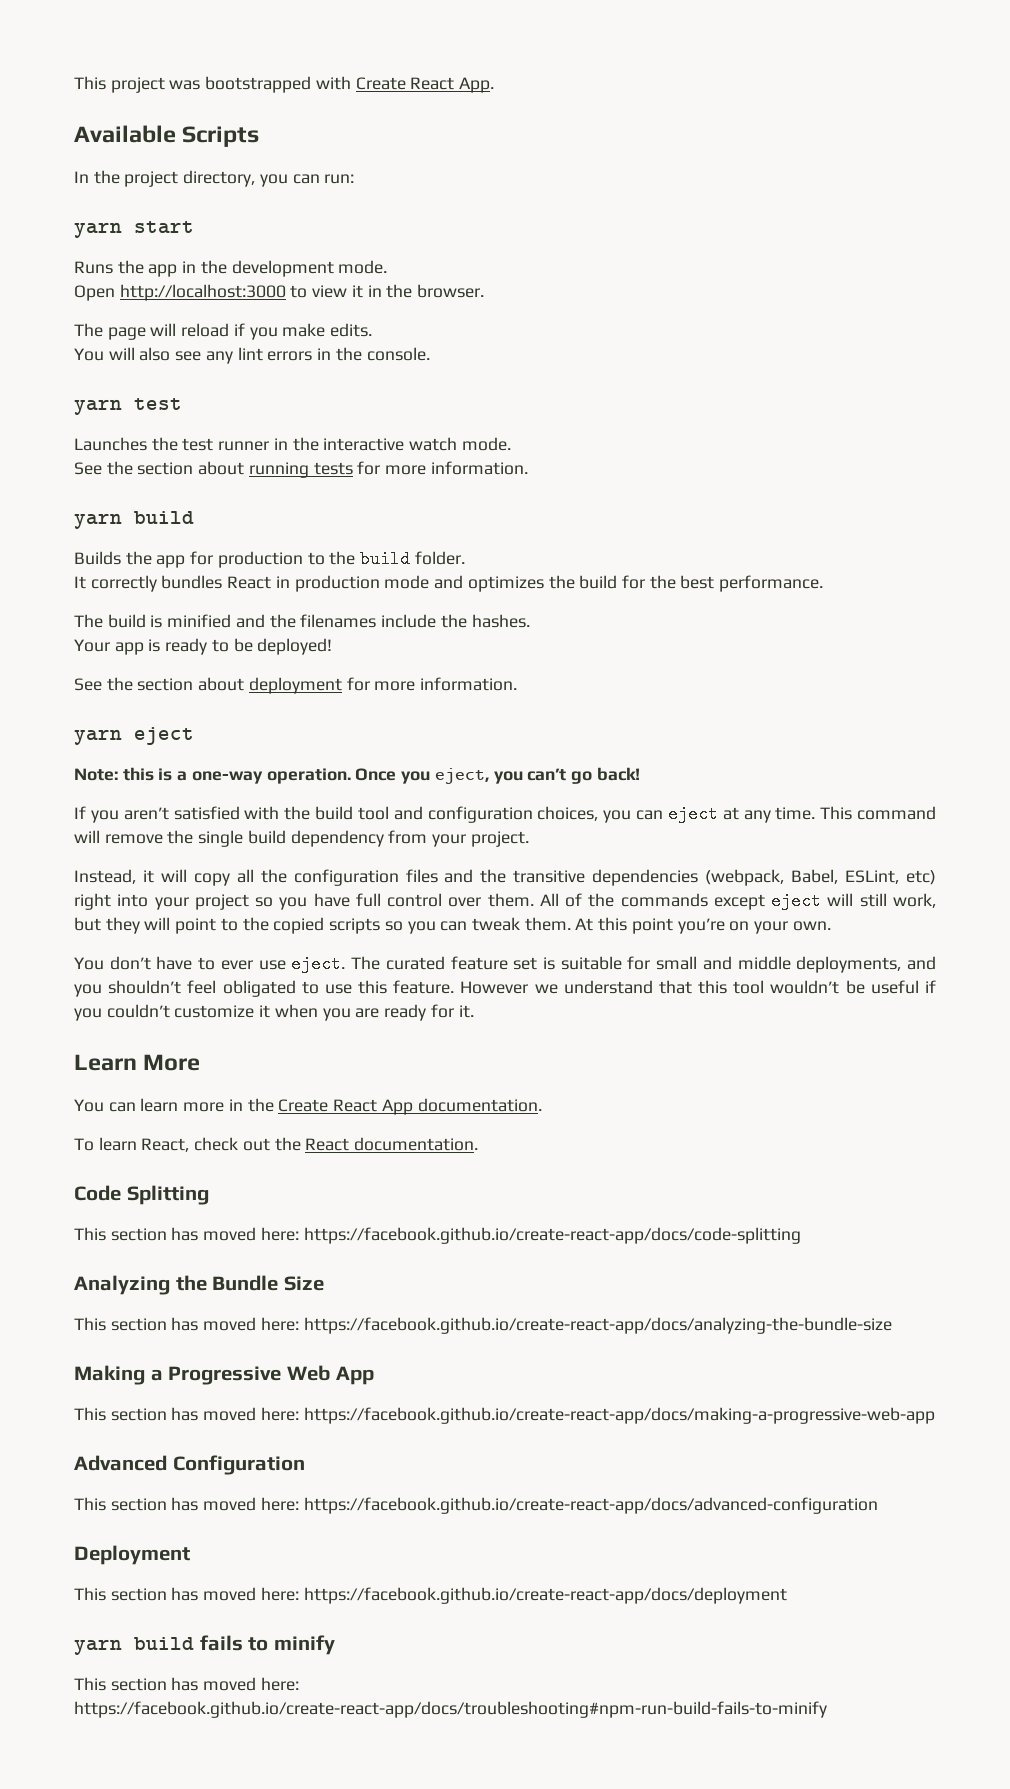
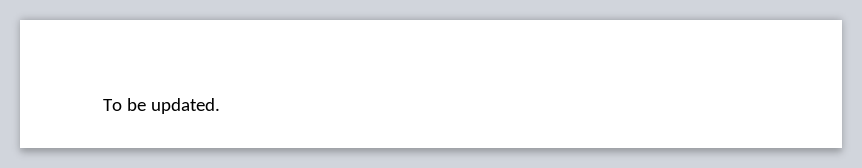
[74,76,495,93] [74,125,260,147] [74,170,355,187] [74,221,194,238] [74,260,388,277] [74,284,485,301] [74,323,373,340] [74,347,430,364] [74,398,182,415] [74,437,511,451] [74,461,528,478] [74,511,194,529] [74,550,465,568] [74,575,824,592] [74,614,530,628] [74,638,333,655] [74,677,518,694] [74,727,194,745] [74,767,640,784] [74,805,937,823] [74,830,529,847] [74,869,936,886] [74,892,937,910] [74,917,831,934] [74,955,936,973] [74,980,936,997] [74,1004,474,1021] [74,1054,201,1071] [74,1098,542,1115] [74,1137,479,1152] [74,1185,209,1205] [74,1227,801,1244] [74,1275,324,1295] [74,1317,892,1334] [74,1365,375,1385] [74,1407,935,1424] [74,1455,305,1475] [74,1497,878,1514] [74,1545,190,1565] [74,1587,787,1604] [74,1635,335,1655] [74,1677,299,1691] [74,1701,827,1718] This project was bootstrapped with Create React App. // Available Scripts // In the project directory, you can run: // yarn start // Runs the app in the development mode. // Open http://localhost:3000 to view it in the browser. // The page will reload if you make edits. // You will also see any lint errors in the console. // yarn test // Launches the test runner in the interactive watch mode. // See the section about running tests for more information. // yarn build // Builds the app for production to the build folder. // It correctly bundles React in production mode and optimizes the build for the best performance. // The build is minified and the filenames include the hashes. // Your app is ready to be deployed! // See the section about deployment for more information. // yarn eject // Note: this is a one-way operation. Once you eject, you can’t go back! // If you aren’t satisfied with the build tool and configuration choices, you can eject at any time. This command will remove the single build dependency from your project. // Instead, it will copy all the configuration files and the transitive dependencies (webpack, Babel, ESLint, etc) right into your project so you have full control over them. All of the commands except eject will still work, but they will point to the copied scripts so you can tweak them. At this point you’re on your own. // You don’t have to ever use eject. The curated feature set is suitable for small and middle deployments, and you shouldn’t feel obligated to use this feature. However we understand that this tool wouldn’t be useful if you couldn’t customize it when you are ready for it. // Learn More // You can learn more in the Create React App documentation. // To learn React, check out the React documentation. // Code Splitting // This section has moved here: https://facebook.github.io/create-react-app/docs/code-splitting // Analyzing the Bundle Size // This section has moved here: https://facebook.github.io/create-react-app/docs/analyzing-the-bundle-size // Making a Progressive Web App // This section has moved here: https://facebook.github.io/create-react-app/docs/making-a-progressive-web-app // Advanced Configuration // This section has moved here: https://facebook.github.io/create-react-app/docs/advanced-configuration // Deployment // This section has moved here: https://facebook.github.io/create-react-app/docs/deployment // yarn build fails to minify // This section has moved here: https://facebook.github.io/create-react-app/docs/troubleshooting#npm-run-build-fails-to-minify -> [103,98,220,114] To be updated.

